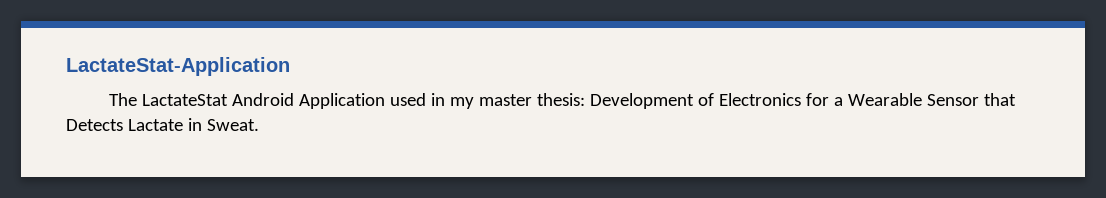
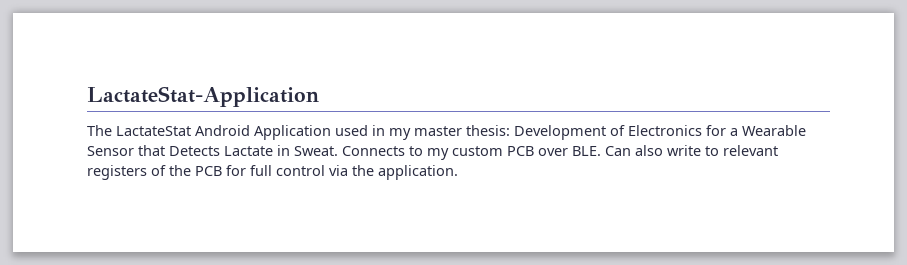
(259, 125) none -> [342,145,778,160] [87,165,458,180] Connects to my custom PCB over BLE. Can also write to relevant registers of the PCB for full control via the application.

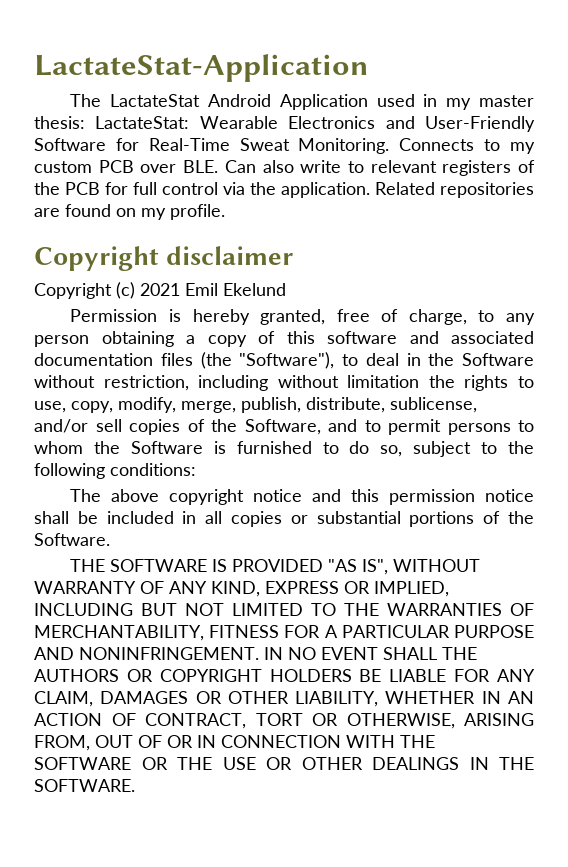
[514,125,806,140] [87,145,338,156] Development of Electronics for a Wearable Sensor that Detects Lactate in Sweat. -> [95,116,535,132] [34,138,390,154] LactateStat: Wearable Electronics and User-Friendly Software for Real-Time Sweat Monitoring.
(458, 172) none -> [375,182,534,198] [34,204,225,220] [34,246,294,271] [34,282,286,299] [70,309,535,325] [34,331,534,347] [34,352,534,369] [34,375,534,391] [34,397,477,413] [34,419,534,435] [34,441,534,457] [34,463,196,479] [70,489,534,505] [34,511,534,527] [34,533,110,546] [70,559,481,575] [34,581,449,597] [34,603,534,616] [34,625,534,641] [34,647,477,660] [34,669,535,682] [34,691,534,707] [34,713,534,729] [34,735,435,751] [34,757,534,770] [34,779,135,792] Related repositories are found on my profile. // Copyright disclaimer // Copyright (c) 2021 Emil Ekelund // Permission is hereby granted, free of charge, to any person obtaining a copy of this software and associated documentation files (the "Software"), to deal in the Software without restriction, including without limitation the rights to use, copy, modify, merge, publish, distribute, sublicense, and/or sell copies of the Software, and to permit persons to whom the Software is furnished to do so, subject to the following conditions: // The above copyright notice and this permission notice shall be included in all copies or substantial portions of the Software. // THE SOFTWARE IS PROVIDED "AS IS", WITHOUT WARRANTY OF ANY KIND, EXPRESS OR IMPLIED, INCLUDING BUT NOT LIMITED TO THE WARRANTIES OF MERCHANTABILITY, FITNESS FOR A PARTICULAR PURPOSE AND NONINFRINGEMENT. IN NO EVENT SHALL THE AUTHORS OR COPYRIGHT HOLDERS BE LIABLE FOR ANY CLAIM, DAMAGES OR OTHER LIABILITY, WHETHER IN AN ACTION OF CONTRACT, TORT OR OTHERWISE, ARISING FROM, OUT OF OR IN CONNECTION WITH THE SOFTWARE OR THE USE OR OTHER DEALINGS IN THE SOFTWARE.

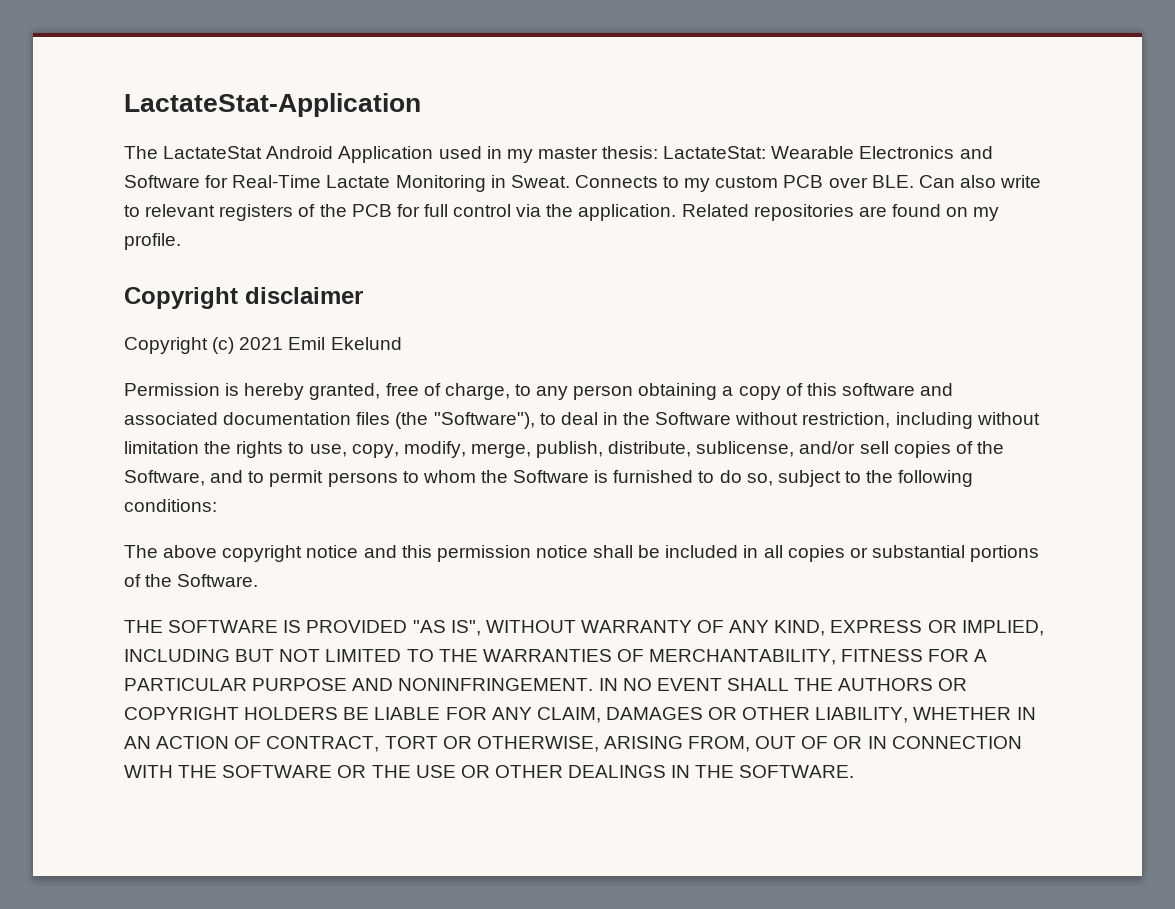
[425,116,535,132] User-Friendly -> (993, 152) none
[239,138,390,154] Sweat Monitoring. -> [326,175,570,192] Lactate Monitoring in Sweat.

